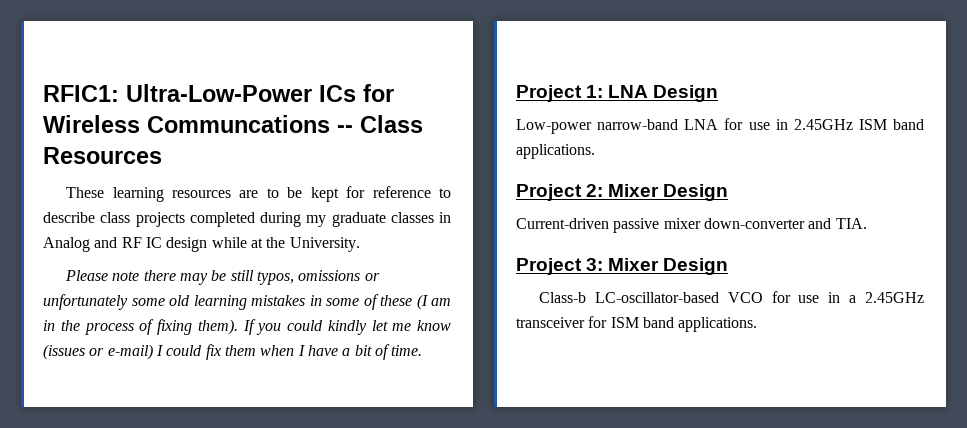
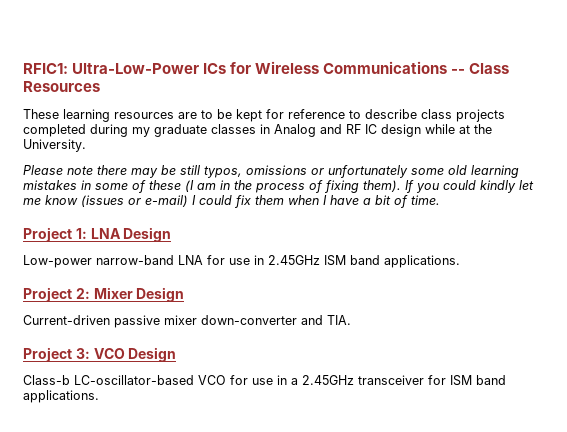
[147,115,330,133] Communcations -> [323,61,448,74] Communications
[608,258,660,271] Mixer -> [93,348,125,359] VCO

